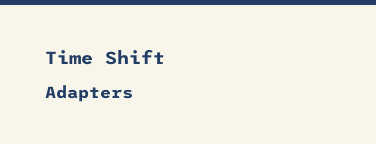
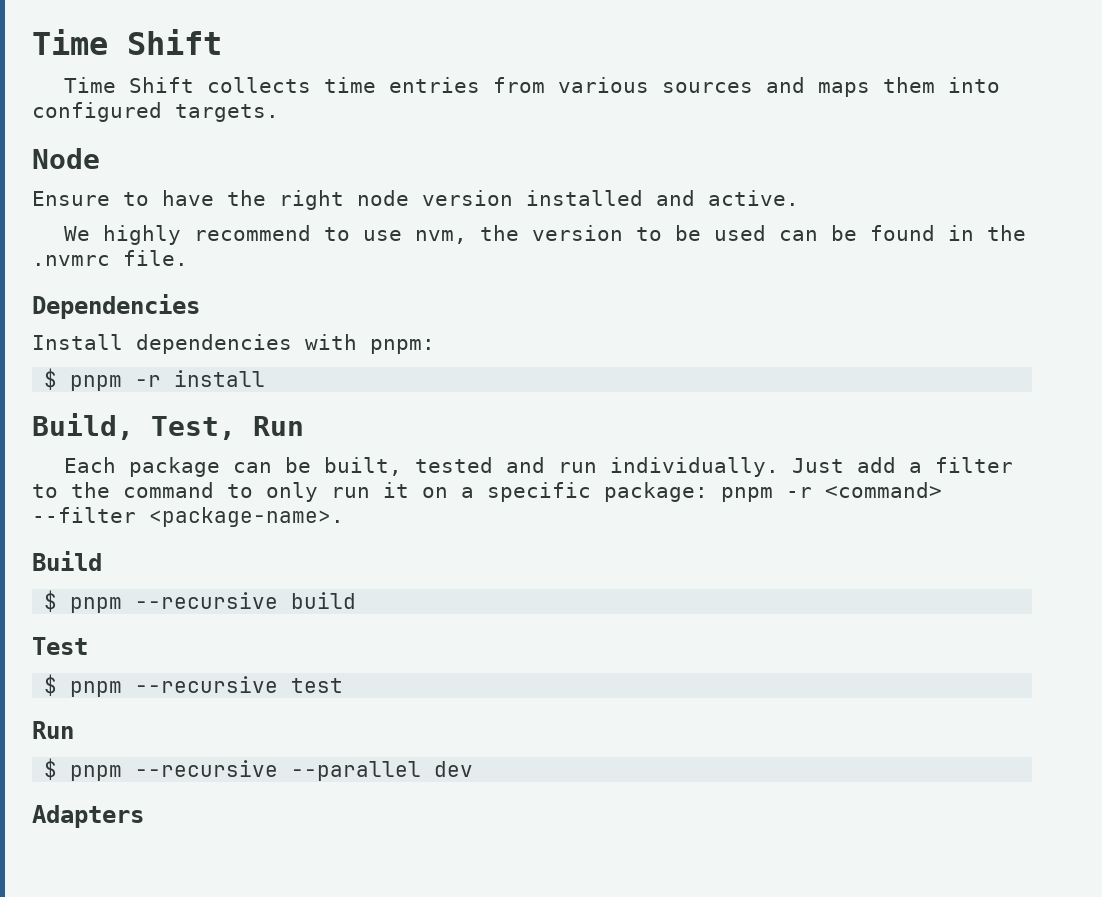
[45,49,165,65] Time Shift -> [32,29,222,55] [63,77,1000,97] [32,102,279,122] [32,148,100,169] [32,190,799,210] [63,225,1026,245] [32,250,188,266] [32,294,200,319] [32,334,435,354] [44,368,266,391] [32,413,304,440] [63,457,1013,477] [32,482,942,502] [32,507,344,527] [32,551,102,571] [44,590,357,613] [32,637,88,655] [44,674,344,697] [32,721,74,739] [44,758,474,781] Time Shift // Time Shift collects time entries from various sources and maps them into configured targets. // Node // Ensure to have the right node version installed and active. // We highly recommend to use nvm, the version to be used can be found in the .nvmrc file. // Dependencies // Install dependencies with pnpm: // $ pnpm -r install // Build, Test, Run // Each package can be built, tested and run individually. Just add a filter to the command to only run it on a specific package: pnpm -r <command> --filter <package-name>. // Build // $ pnpm --recursive build // Test // $ pnpm --recursive test // Run // $ pnpm --recursive --parallel dev

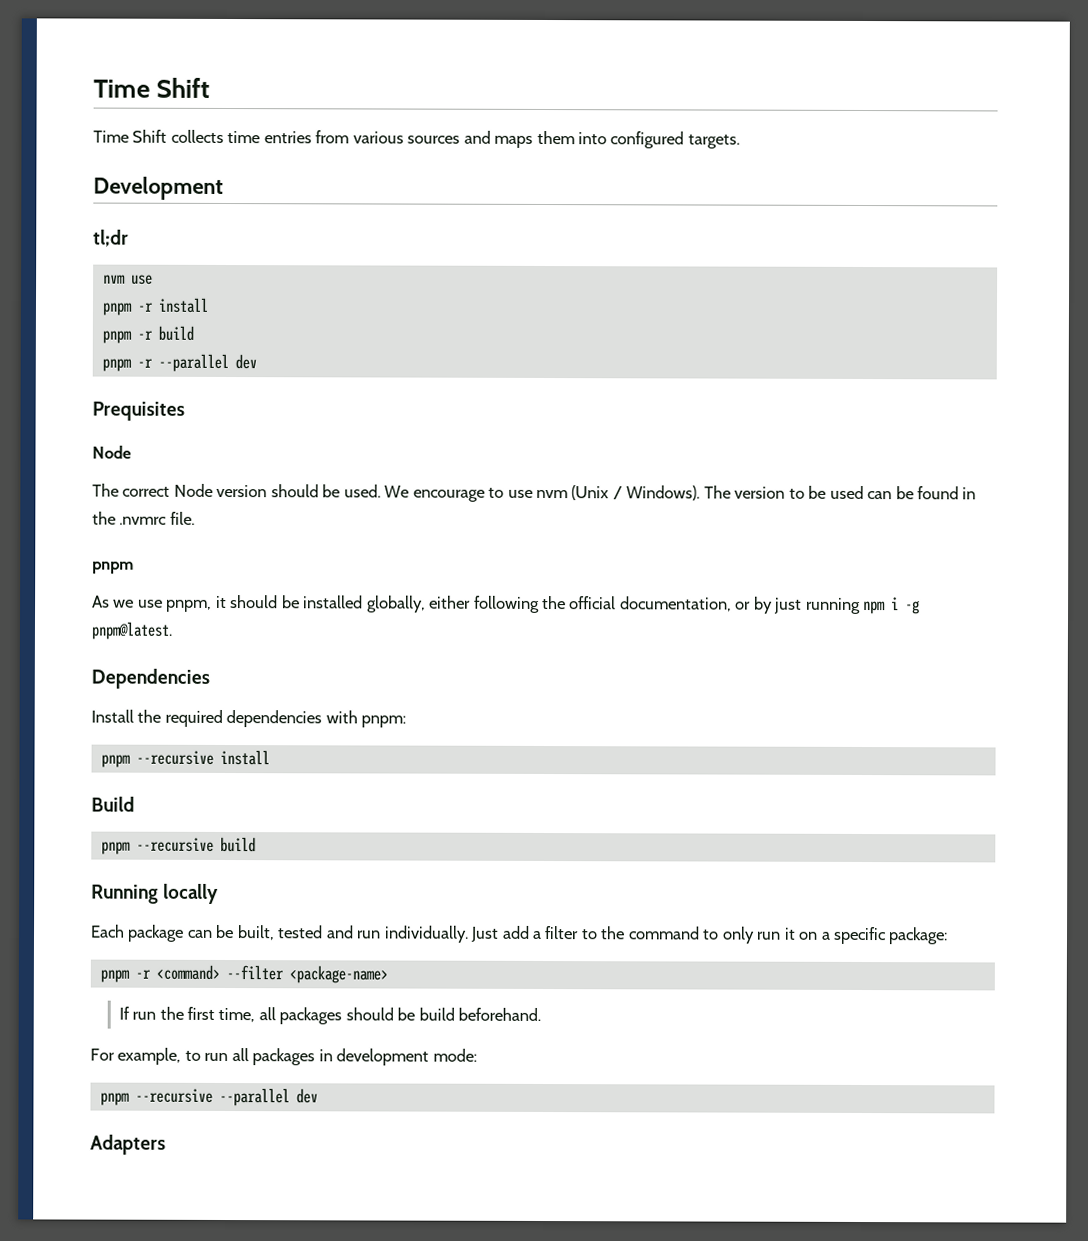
[32,148,100,169] [32,190,799,210] [63,225,519,245] Node // Ensure to have the right node version installed and active. // We highly recommend to use nvm, the -> [93,176,224,200] [93,229,129,247] [102,274,153,285] [101,297,209,316] [101,325,194,344] [101,353,257,373] [92,401,185,421] [92,445,132,459] [92,483,731,502] Development // tl;dr // nvm use // pnpm -r install // pnpm -r build // pnpm -r --parallel dev // Prequisites // Node // The correct Node version should be used. We encourage to use nvm (Unix / Windows). The
(188, 258) none -> [92,561,134,574] [92,595,921,615] [91,621,172,640] // pnpm // As we use pnpm, it should be installed globally, either following the official documentation, or by just running npm i -g pnpm@latest.
(123, 342) none -> [137,709,223,727] the required
[44,368,266,391] [32,413,304,440] $ pnpm -r install // Build, Test, Run -> [100,749,270,768] [91,796,135,812] [100,836,256,855] [91,883,220,904] pnpm --recursive install // Build // pnpm --recursive build // Running locally
(708, 492) none -> (949, 936) //
[149,507,344,527] [32,551,102,571] [44,590,357,613] [32,637,88,655] [44,674,344,697] [32,721,74,739] [44,758,58,780] <package-name>. // Build // $ pnpm --recursive build // Test // $ pnpm --recursive test // Run // $ -> [288,965,388,984] [118,1006,542,1025] [90,1047,477,1066] <package-name> // If run the first time, all packages should be build beforehand. // For example, to run all packages in development mode: //

